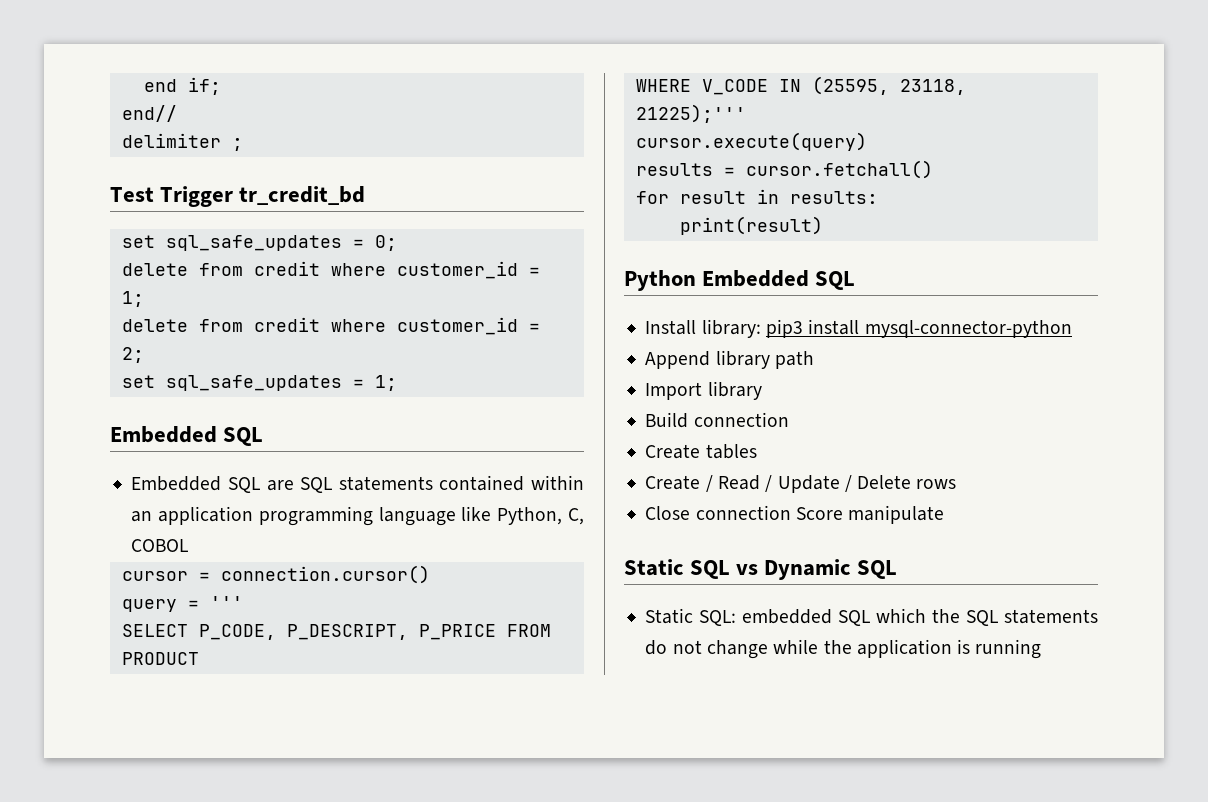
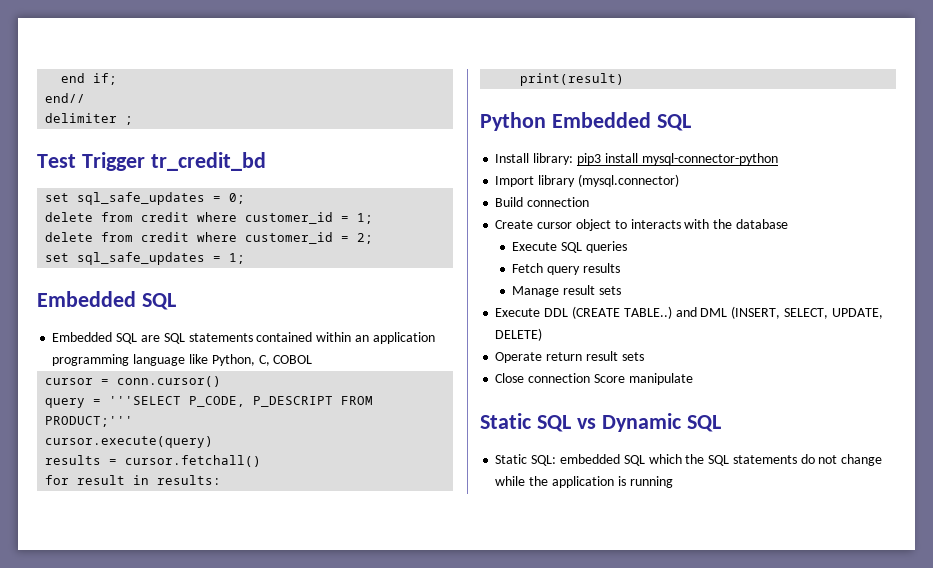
[220,565,430,584] connection.cursor() -> [117,376,222,387] conn.cursor()
[209,596,243,609] [121,624,551,640] [121,652,199,665] [635,76,966,95] [635,104,746,123] ''' // SELECT P_CODE, P_DESCRIPT, P_PRICE FROM PRODUCT // WHERE V_CODE IN (25595, 23118, 21225);''' -> [109,396,374,407] [45,416,134,427] '''SELECT P_CODE, P_DESCRIPT FROM PRODUCT;'''
[645,350,814,369] // Append library path -> (778, 159) none
(762, 390) none -> [577,174,679,187] (mysql.connector)
[705,444,757,459] [645,475,957,493] tables // Create / Read / Update / Delete rows -> [537,219,788,231] [512,241,627,253] [512,263,620,275] [512,285,621,297] [495,306,883,319] [495,328,543,341] [495,351,644,363] cursor object to interacts with the database // Execute SQL queries // Fetch query results // Manage result sets // Execute DDL (CREATE TABLE..) and DML (INSERT, SELECT, UPDATE, DELETE) // Operate return result sets

